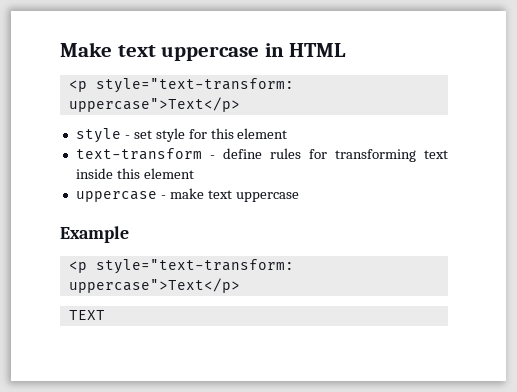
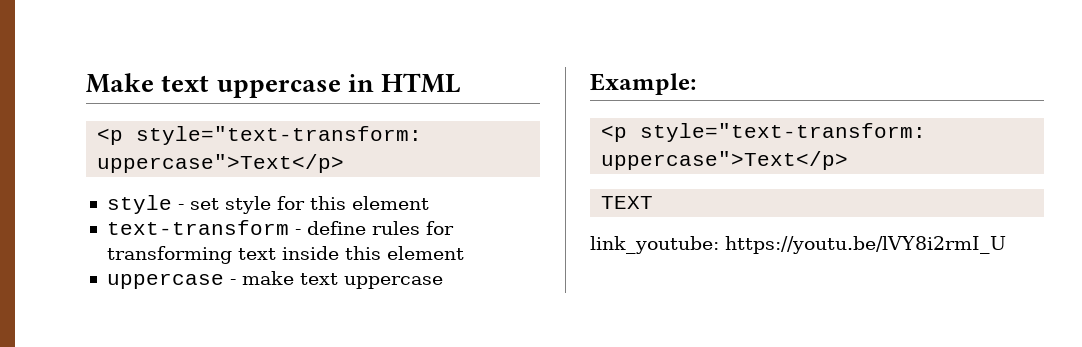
[60,226,129,243] Example -> [590,73,696,95] Example:
(105, 315) none -> [590,236,1006,254] // link_youtube: https://youtu.be/lVY8i2rmI_U

